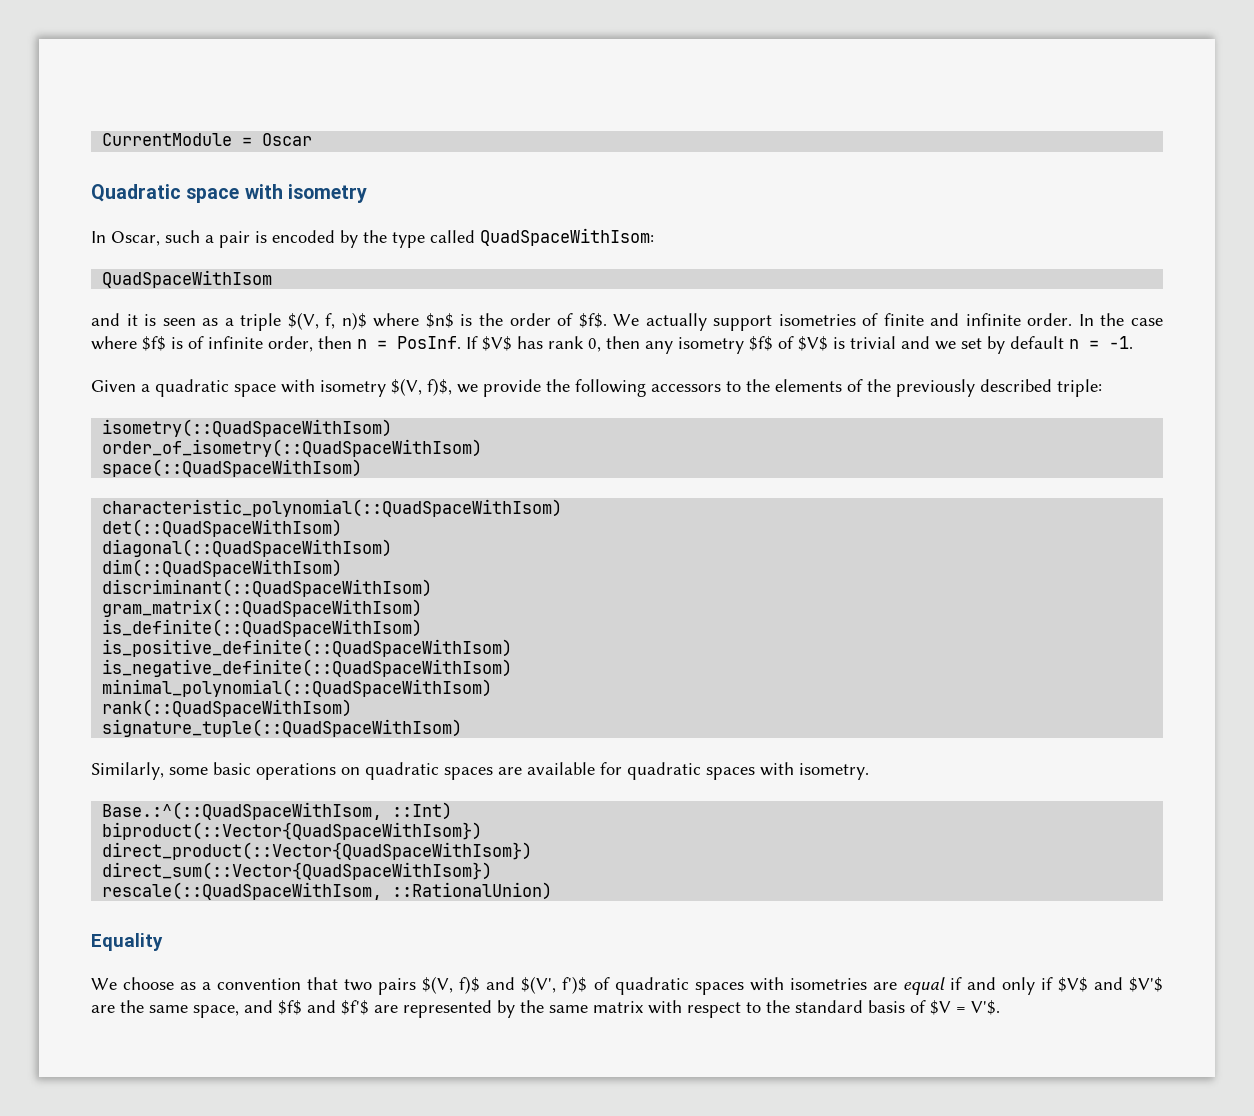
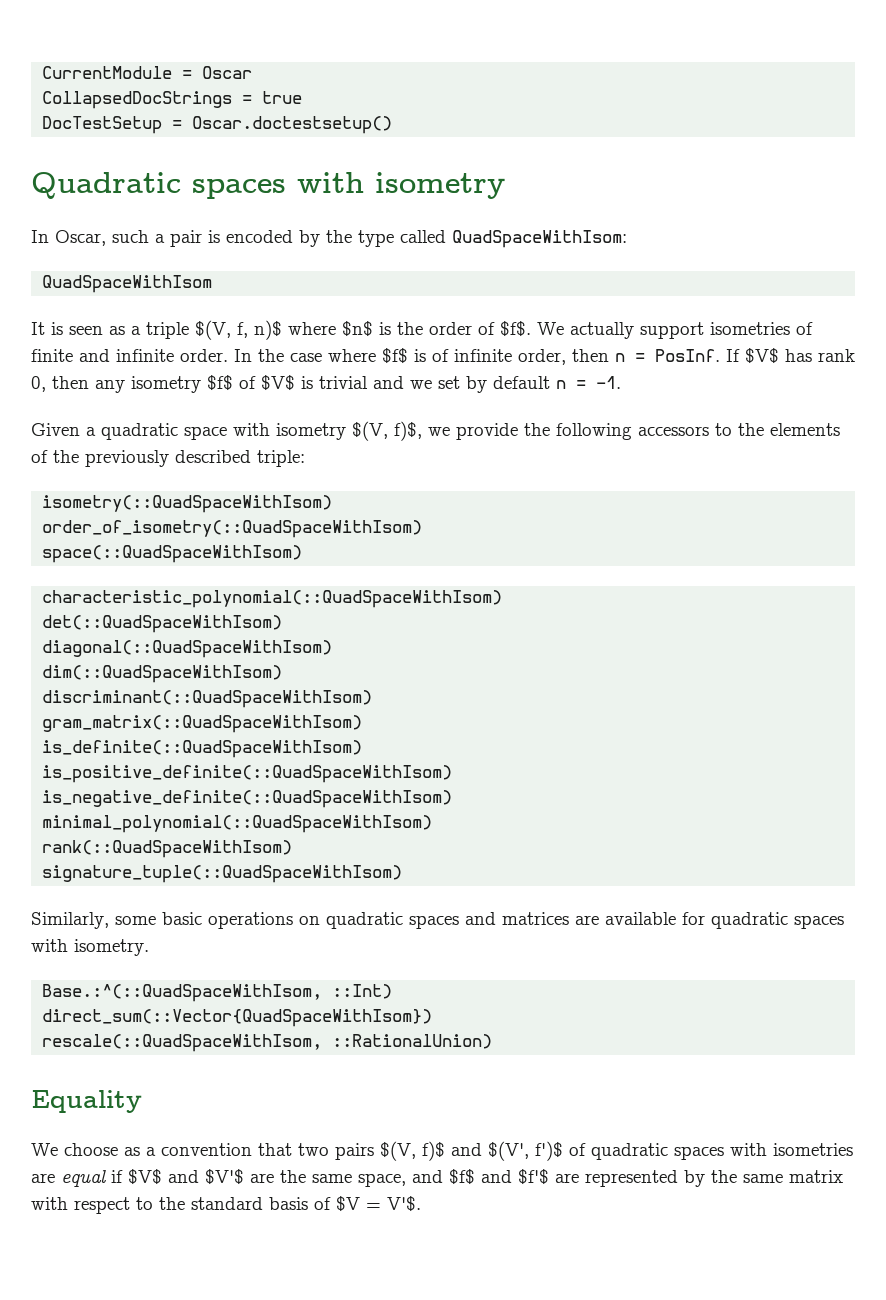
(313, 139) none -> [42,91,303,109] [42,116,393,134] // CollapsedDocStrings = true // DocTestSetup = Oscar.doctestsetup()
[186,188,240,203] space -> [192,179,286,199] spaces
[91,313,138,326] and it -> [31,322,45,335] It
(493, 773) none -> [465,912,569,925] and matrices
[102,822,483,840] [102,842,533,860] // biproduct(::Vector{QuadSpaceWithIsom}) // direct_product(::Vector{QuadSpaceWithIsom}) -> (393, 991) none
[966,977,1053,995] and only if -> (123, 1176) none

